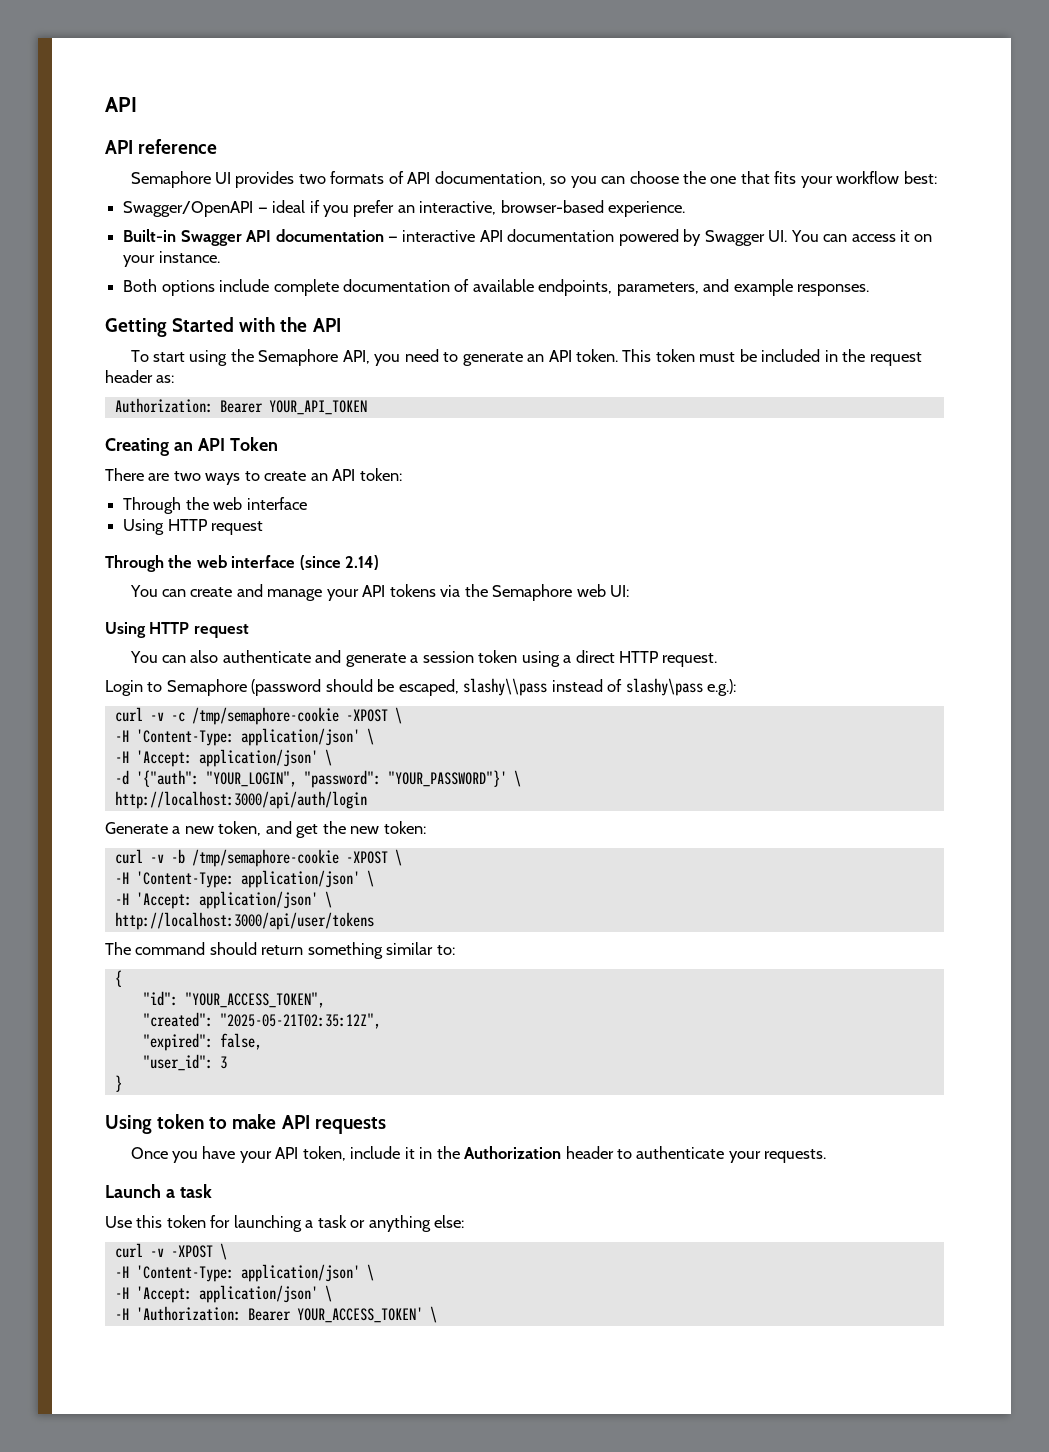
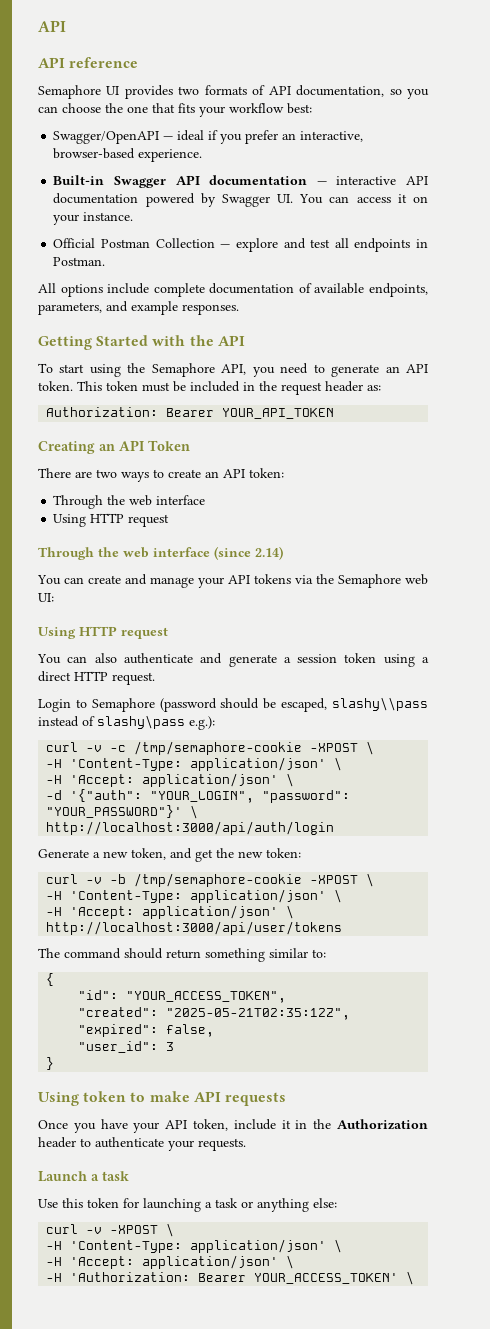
[123,279,158,292] Both -> [53,238,428,252] [53,257,106,266] [38,283,56,293] Official Postman Collection — explore and test all endpoints in Postman. // All

